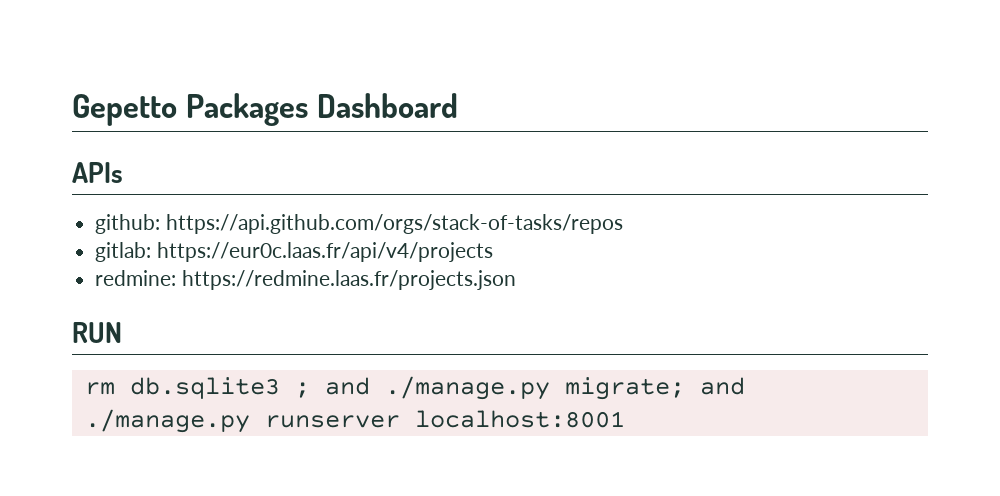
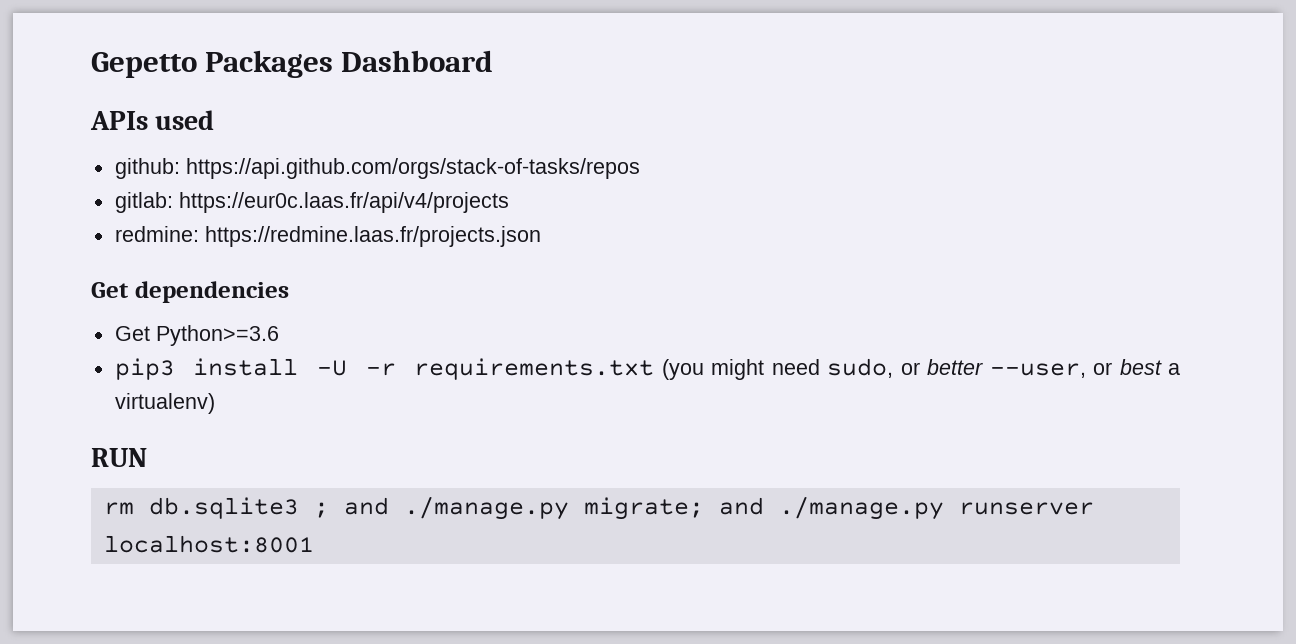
(123, 172) none -> [155,110,215,130] used
(516, 280) none -> [91,281,289,303] [114,325,279,346] [114,358,1180,380] [114,393,215,414] // Get dependencies // Get Python>=3.6 // pip3 install -U -r requirements.txt (you might need sudo, or better --user, or best a virtualenv)

